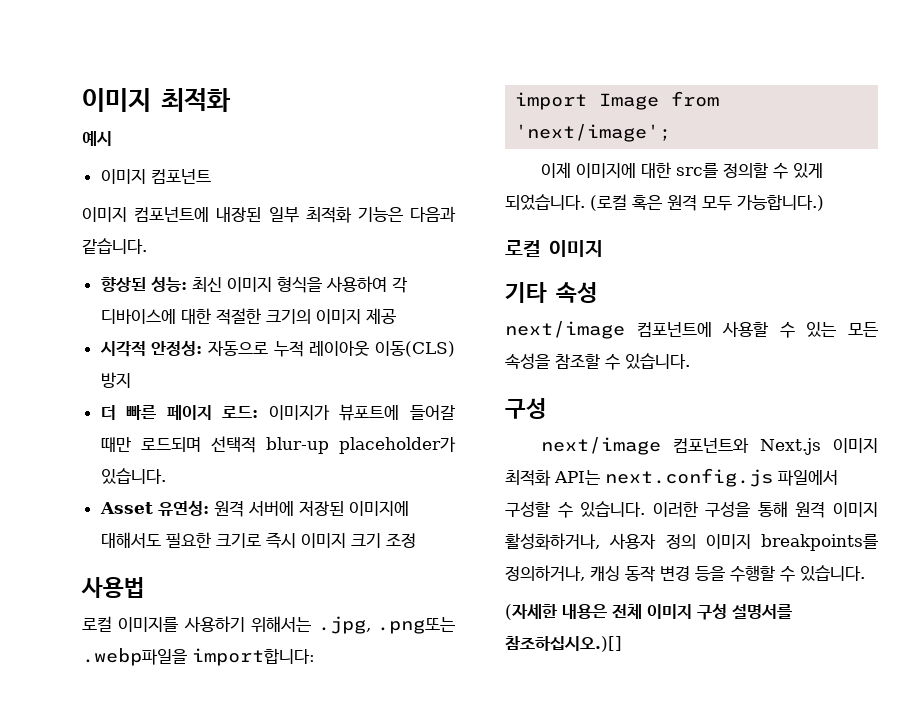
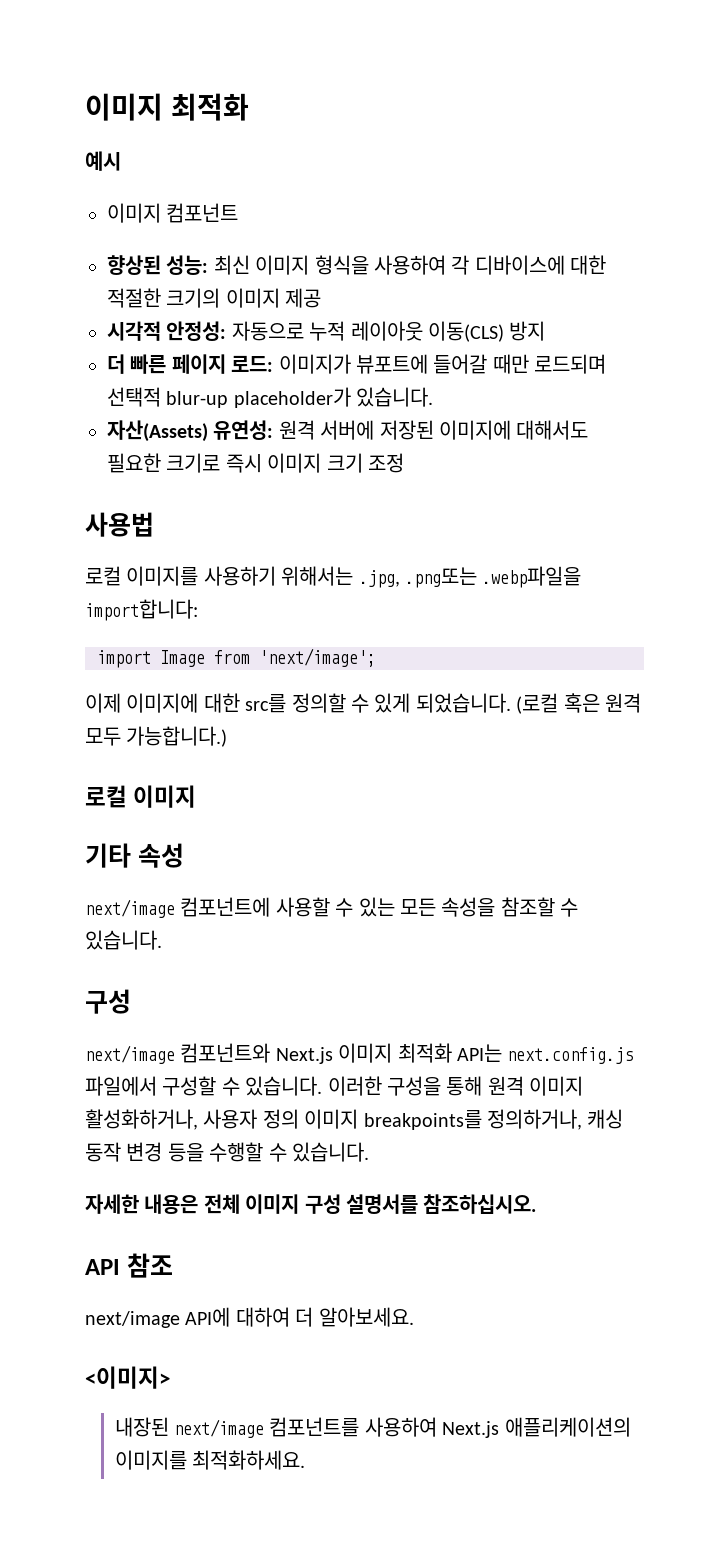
[82,206,456,223] [82,238,147,254] // 이미지 컴포넌트에 내장된 일부 최적화 기능은 다음과 같습니다. -> (239, 213) none
[99,502,153,514] Asset -> [107,420,208,442] 자산(Assets)
[505,604,558,620] (자세한 -> [85,1194,139,1214] 자세한
[505,636,622,652] 참조하십시오.)[] -> [423,1194,537,1214] [85,1253,173,1278] [85,1307,414,1328] [85,1366,170,1389] [114,1417,631,1438] [114,1450,305,1470] 참조하십시오. // API 참조 // next/image API에 대하여 더 알아보세요. // <이미지> // 내장된 next/image 컴포넌트를 사용하여 Next.js 애플리케이션의 이미지를 최적화하세요.

